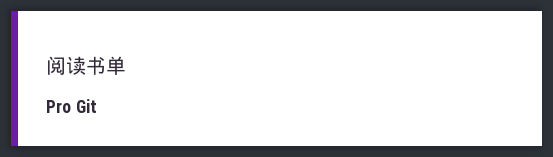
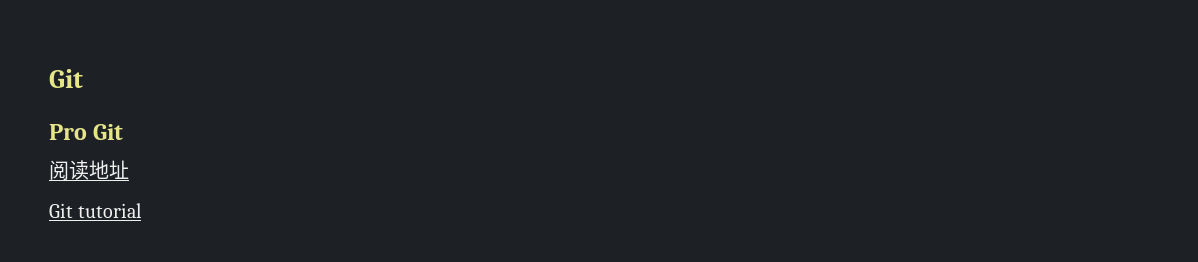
[46,56,126,75] 阅读书单 -> [49,69,83,88] Git
(97, 106) none -> [49,160,129,180] [49,203,143,218] // 阅读地址 // Git tutorial

